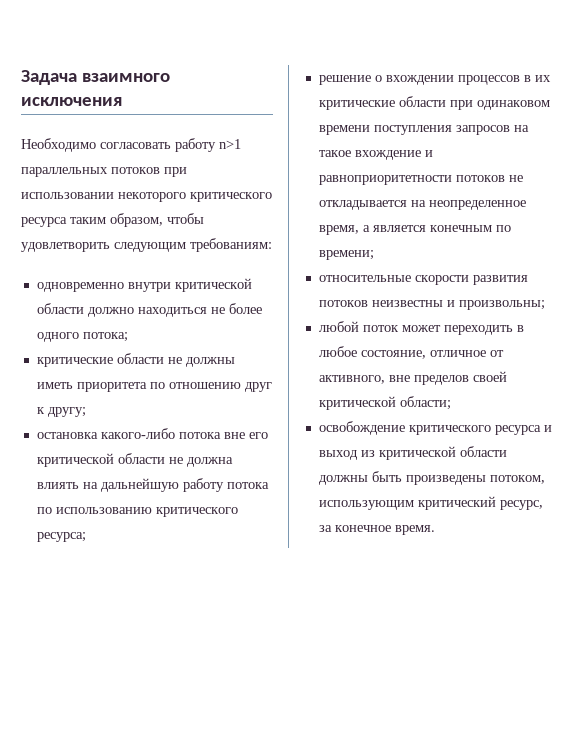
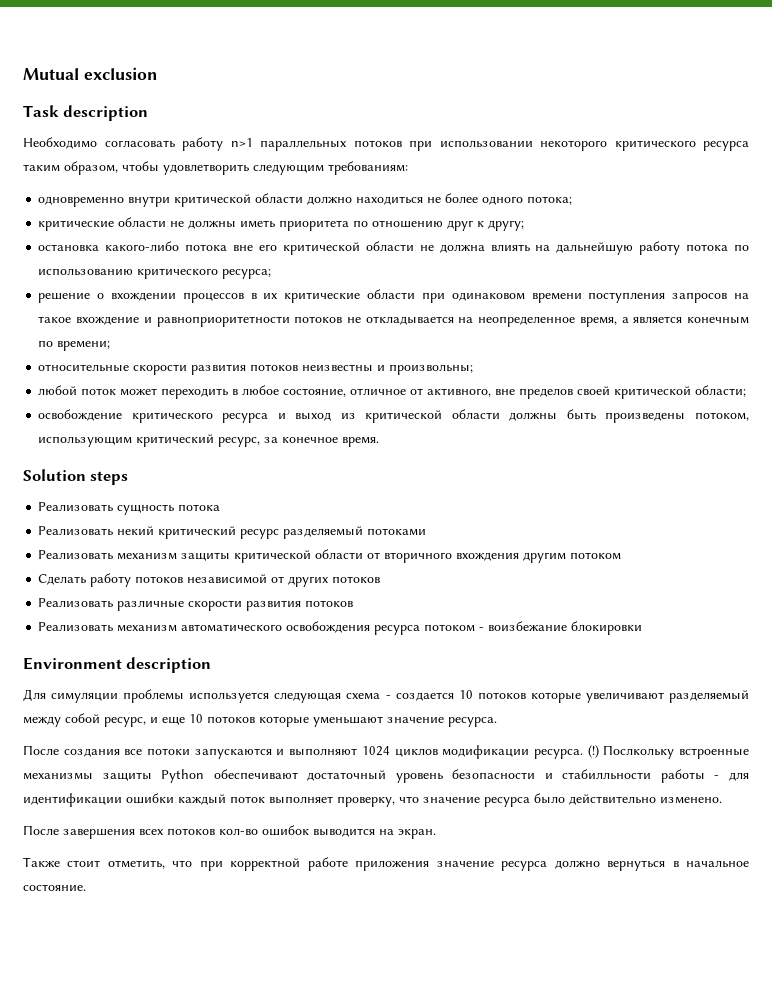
[21,70,170,85] [21,97,122,106] Задача взаимного исключения -> [23,67,158,80] [23,105,149,121] Mutual exclusion // Task description
(435, 530) none -> [23,469,129,485] [38,502,221,515] [38,526,427,539] [38,549,622,563] [38,573,381,587] [38,598,354,611] [38,621,643,635] [23,657,212,673] [23,689,749,703] [23,713,497,727] [23,745,750,759] [23,769,749,783] [23,793,722,807] [23,825,436,839] [23,857,749,871] [23,884,86,891] // Solution steps // Реализовать сущность потока // Реализовать некий критический ресурс разделяемый потоками // Реализовать механизм защиты критической области от вторичного вхождения другим потоком // Сделать работу потоков независимой от других потоков // Реализовать различные скорости развития потоков // Реализовать механизм автоматического освобождения ресурса потоком - воизбежание блокировки // Environment description // Для симуляции проблемы используется следующая схема - создается 10 потоков которые увеличивают разделяемый между собой ресурс, и еще 10 потоков которые уменьшают значение ресурса. // После создания все потоки запускаются и выполняют 1024 циклов модификации ресурса. (!) Послкольку встроенные механизмы защиты Python обеспечивают достаточный уровень безопасности и стабилльности работы - для идентификации ошибки каждый поток выполняет проверку, что значение ресурса было действительно изменено. // После завершения всех потоков кол-во ошибок выводится на экран. // Также стоит отметить, что при корректной работе приложения значение ресурса должно вернуться в начальное состояние.

